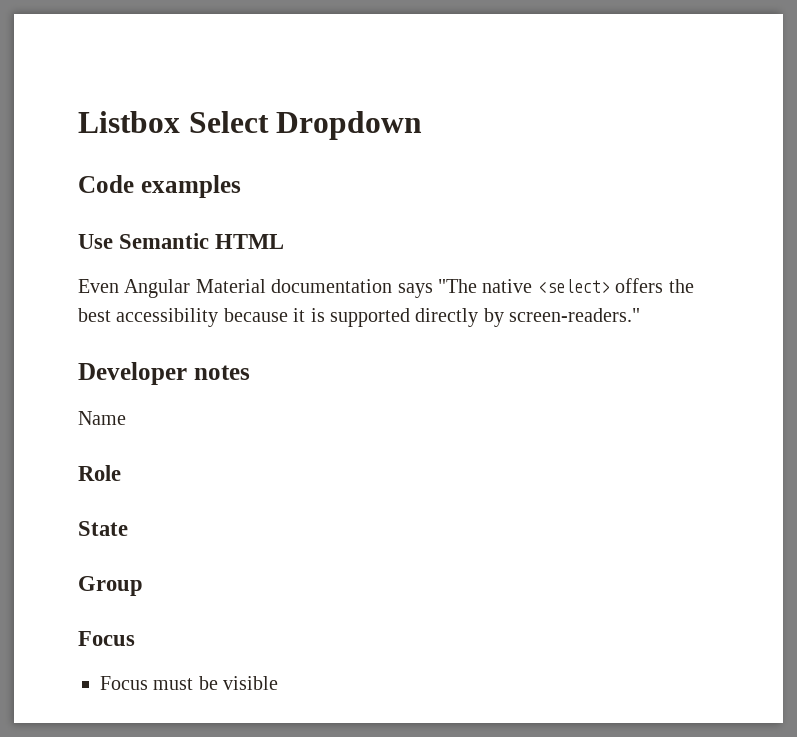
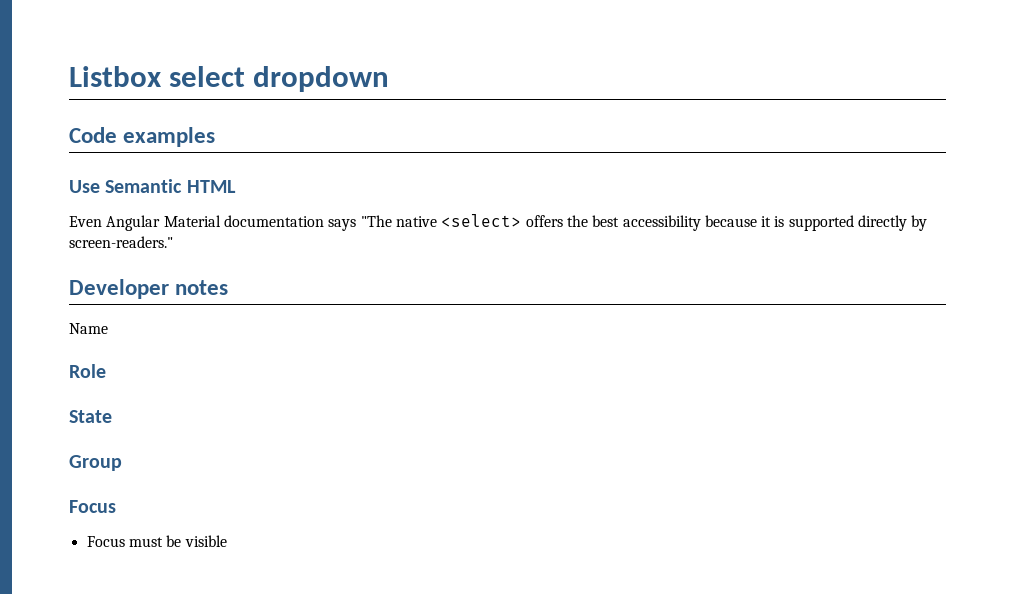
[188,111,423,140] Select Dropdown -> [169,66,390,92] select dropdown

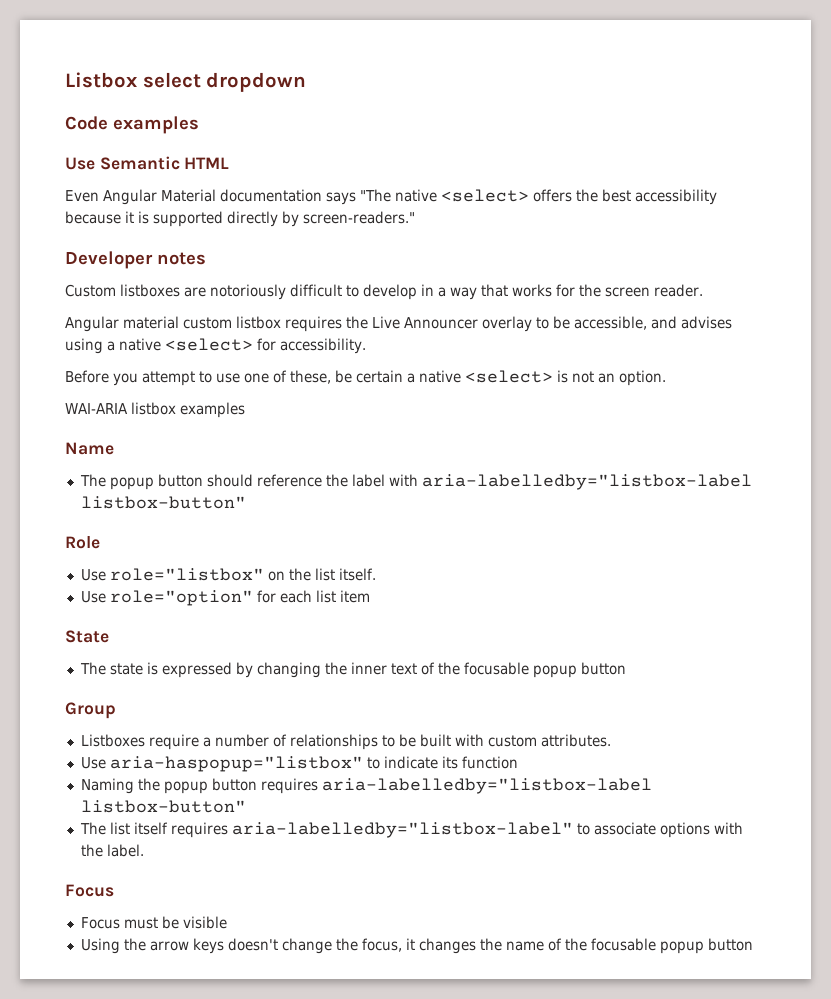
[69,323,108,334] [69,364,106,378] [69,410,112,423] [69,455,122,471] Name // Role // State // Group -> [65,284,703,300] [65,316,732,332] [65,338,366,354] [65,370,666,386] [65,402,245,418] [65,442,114,455] [79,474,752,490] [80,496,246,509] [65,536,100,549] [80,568,376,581] [80,590,370,606] [65,630,109,643] [79,662,626,678] [65,702,116,719] [80,734,611,750] [80,756,518,772] [80,778,652,794] [80,800,246,813] [79,822,743,838] [80,844,144,857] Custom listboxes are notoriously difficult to develop in a way that works for the screen reader. // Angular material custom listbox requires the Live Announcer overlay to be accessible, and advises using a native <select> for accessibility. // Before you attempt to use one of these, be certain a native <select> is not an option. // WAI-ARIA listbox examples // Name // The popup button should reference the label with aria-labelledby="listbox-label listbox-button" // Role // Use role="listbox" on the list itself. // Use role="option" for each list item // State // The state is expressed by changing the inner text of the focusable popup button // Group // Listboxes require a number of relationships to be built with custom attributes. // Use aria-haspopup="listbox" to indicate its function // Naming the popup button requires aria-labelledby="listbox-label listbox-button" // The list itself requires aria-labelledby="listbox-label" to associate options with the label.
(227, 541) none -> [80,938,753,954] // Using the arrow keys doesn't change the focus, it changes the name of the focusable popup button

